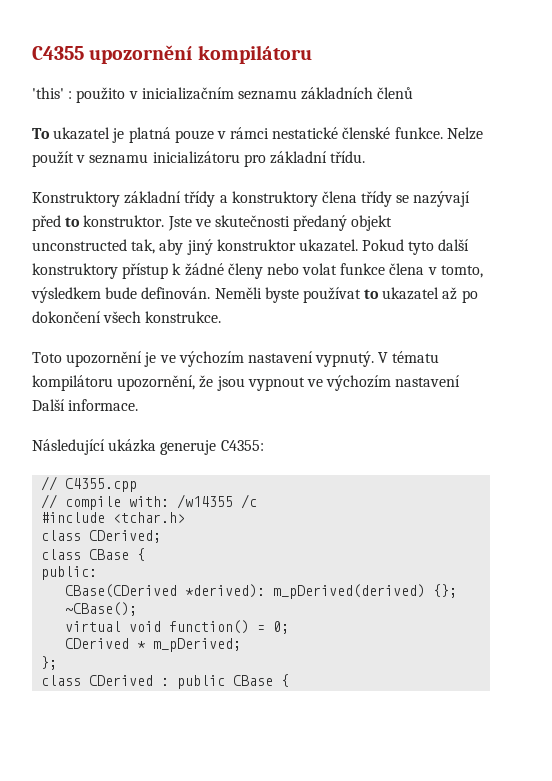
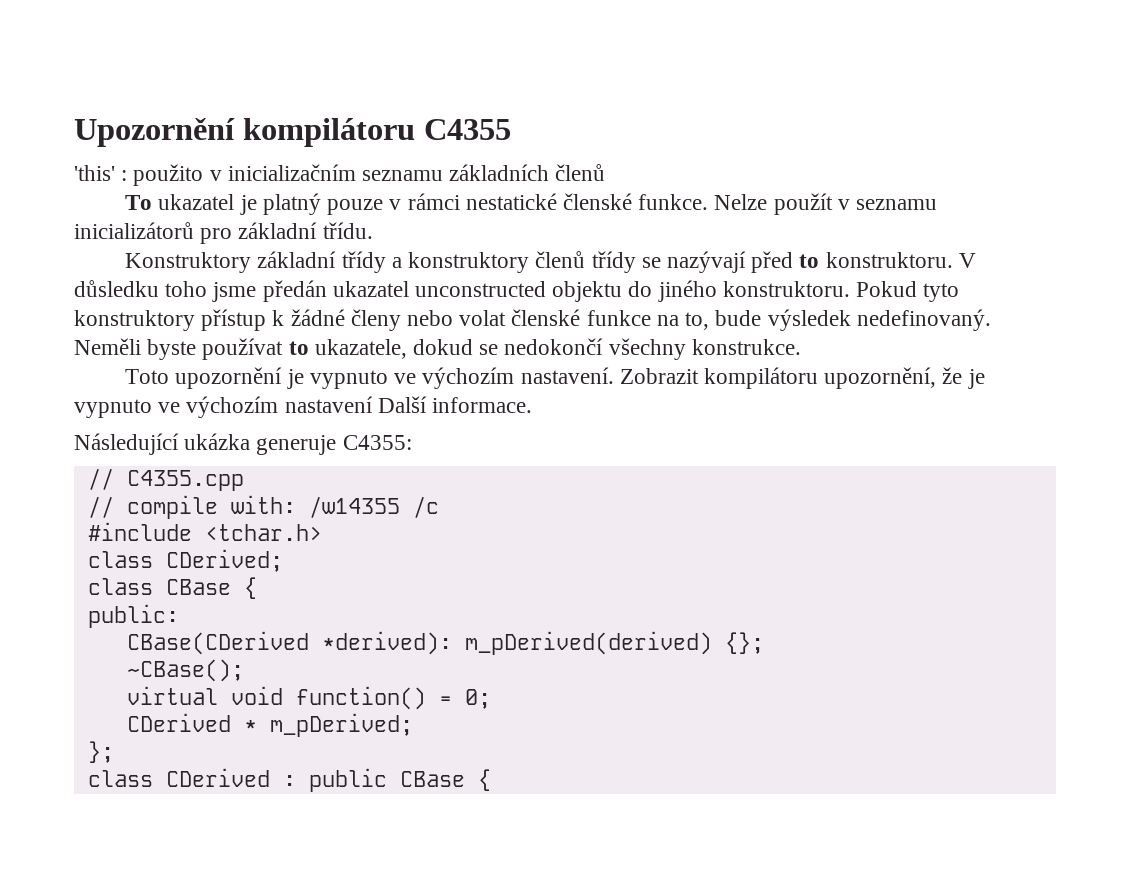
(32, 53) none -> [74,118,415,147] Upozornění kompilátoru
[89,45,312,64] upozornění kompilátoru -> (511, 129) none
[128,127,171,143] platná -> [262,193,321,215] platný
[152,151,240,164] inicializátoru -> [74,222,194,239] inicializátorů
[321,191,357,203] člena -> [535,251,586,268] členů
[83,215,393,231] [32,239,358,255] konstruktor. Jste ve skutečnosti předaný objekt unconstructed tak, aby jiný konstruktor ukazatel. -> [825,252,976,268] [74,280,850,302] konstruktoru. V důsledku toho jsme předán ukazatel unconstructed objektu do jiného konstruktoru.
[438,239,470,251] další -> (960, 292) none
[340,263,483,278] [31,287,478,303] [32,311,142,323] funkce člena v tomto, výsledkem bude definován. Neměli byste používat to ukazatel až po dokončení všech -> [511,309,991,331] [74,338,686,360] členské funkce na to, bude výsledek nedefinovaný. Neměli byste používat to ukazatele, dokud se nedokončí všechny
[159,351,440,367] ve výchozím nastavení vypnutý. V tématu -> [309,367,699,389] vypnuto ve výchozím nastavení. Zobrazit
[216,376,305,391] jsou vypnout -> [967,369,985,389] [74,399,152,418] je vypnuto

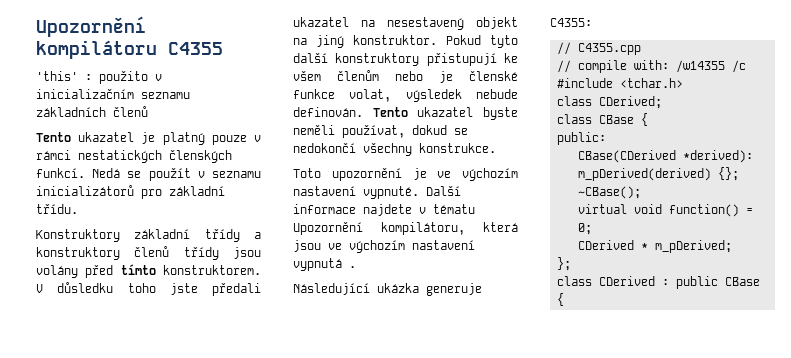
[125,195,153,210] To -> [36,132,71,142] Tento
[465,193,768,210] nestatické členské funkce. Nelze -> [78,150,232,163] [36,168,142,178] nestatických členských funkcí. Nedá se
[641,251,976,273] [74,280,960,302] [74,309,991,331] [74,338,407,360] se nazývají před to konstruktoru. V důsledku toho jsme předán ukazatel unconstructed objektu do jiného konstruktoru. Pokud tyto konstruktory přístup k žádné členy nebo volat členské funkce na to, bude výsledek nedefinovaný. Neměli byste používat to ukazatele, -> [233,247,261,259] [36,264,261,278] [36,282,261,296] [293,17,518,30] [293,35,518,48] [293,53,518,66] [293,70,518,83] [293,89,518,102] [293,107,518,120] [293,125,405,138] jsou volány před tímto konstruktorem. V důsledku toho jste předali ukazatel na nesestavený objekt na jiný konstruktor. Pokud tyto další konstruktory přistupují ke všem členům nebo je členské funkce volat, výsledek nebude definován. Tento ukazatel byste neměli používat,
[309,367,985,389] [74,396,533,418] vypnuto ve výchozím nastavení. Zobrazit kompilátoru upozornění, že je vypnuto ve výchozím nastavení Další informace. -> [437,168,518,181] [293,186,461,199] [293,204,475,216] [293,222,518,235] [293,240,475,253] [293,258,356,271] ve výchozím nastavení vypnuté. Další informace najdete v tématu Upozornění kompilátoru, která jsou ve výchozím nastavení vypnutá .

